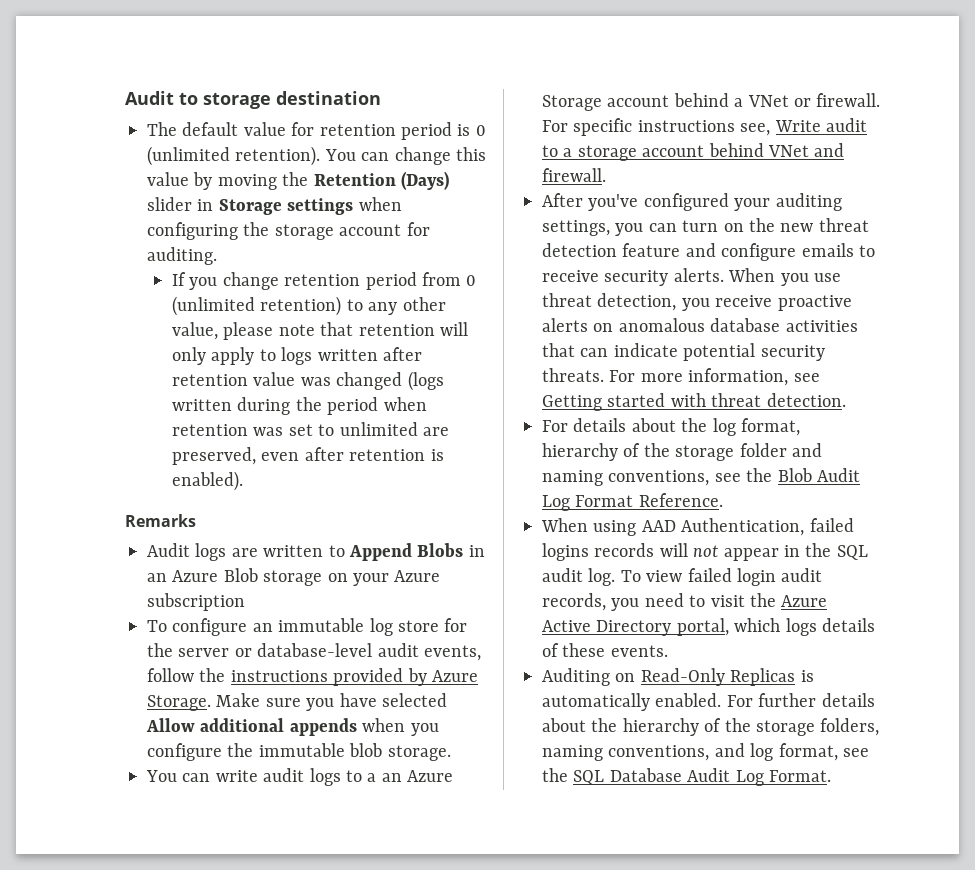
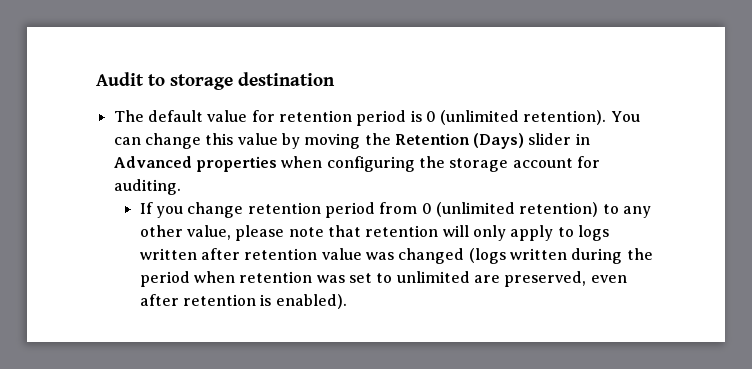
[218,198,354,215] Storage settings -> [113,156,277,172] Advanced properties
[125,514,196,527] [147,543,485,561] [147,568,441,586] [147,593,245,611] [147,618,468,636] [147,643,481,661] [147,668,478,686] [147,693,447,711] [146,718,439,736] [147,743,451,761] [146,768,454,786] [542,93,881,111] [542,118,867,136] [542,143,845,161] [542,168,606,182] [542,193,842,211] [542,218,869,236] [542,243,875,261] [542,268,841,286] [542,293,852,311] [542,318,858,332] [542,343,825,361] [542,368,820,386] [542,393,846,411] [542,418,800,436] [542,443,822,461] [542,468,860,486] [542,493,723,511] [541,518,854,536] [542,543,868,561] [542,568,823,586] [542,593,828,611] [542,618,875,636] [542,643,668,657] [542,668,814,686] [542,693,875,711] [542,718,880,736] [542,743,869,761] [542,768,831,786] // Remarks // Audit logs are written to Append Blobs in an Azure Blob storage on your Azure subscription // To configure an immutable log store for the server or database-level audit events, follow the instructions provided by Azure Storage. Make sure you have selected Allow additional appends when you configure the immutable blob storage. // You can write audit logs to a an Azure Storage account behind a VNet or firewall. For specific instructions see, Write audit to a storage account behind VNet and firewall. // After you've configured your auditing settings, you can turn on the new threat detection feature and configure emails to receive security alerts. When you use threat detection, you receive proactive alerts on anomalous database activities that can indicate potential security threats. For more information, see Getting started with threat detection. // For details about the log format, hierarchy of the storage folder and naming conventions, see the Blob Audit Log Format Reference. // When using AAD Authentication, failed logins records will not appear in the SQL audit log. To view failed login audit records, you need to visit the Azure Active Directory portal, which logs details of these events. // Auditing on Read-Only Replicas is automatically enabled. For further details about the hierarchy of the storage folders, naming conventions, and log format, see the SQL Database Audit Log Format. -> (347, 301) none

